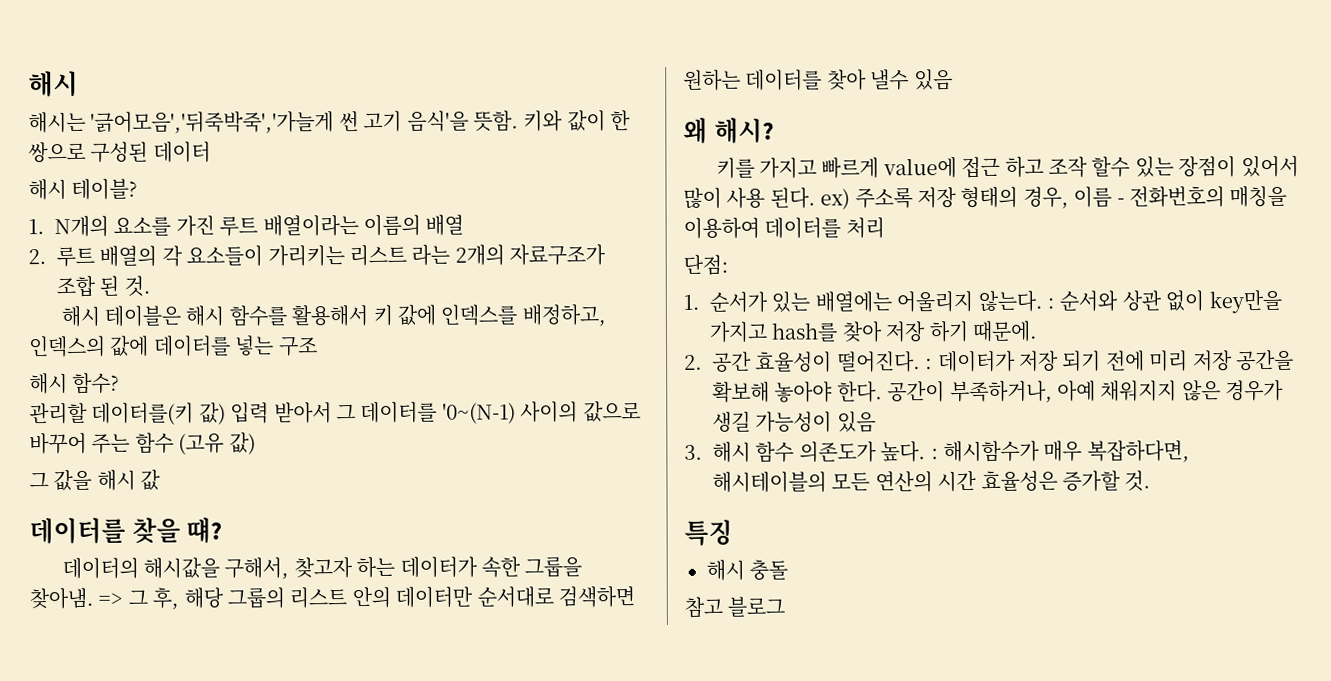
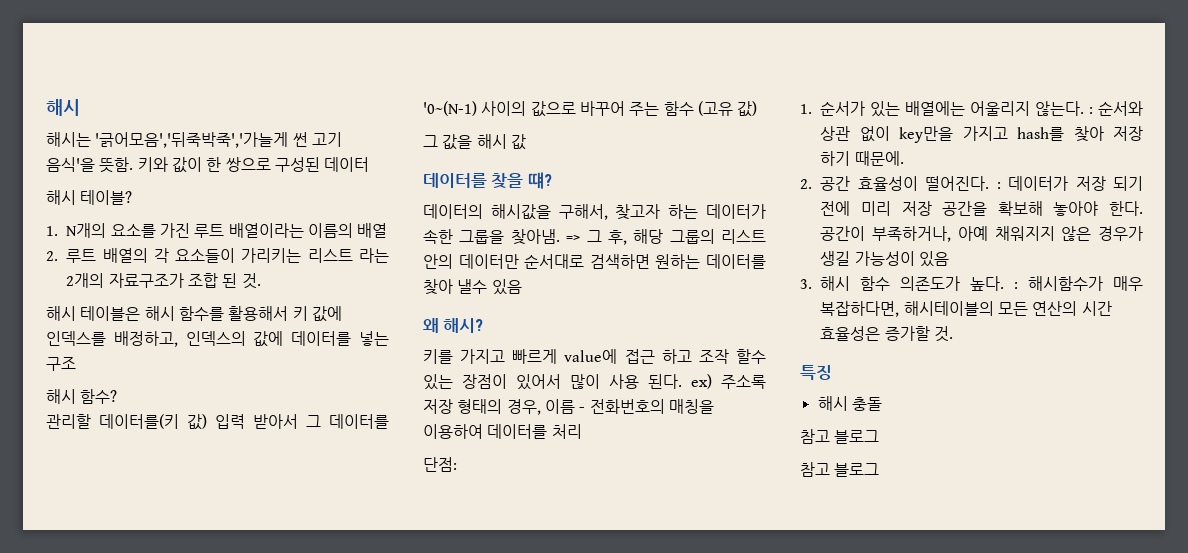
(786, 606) none -> [800,462,880,477] // 참고 블로그

